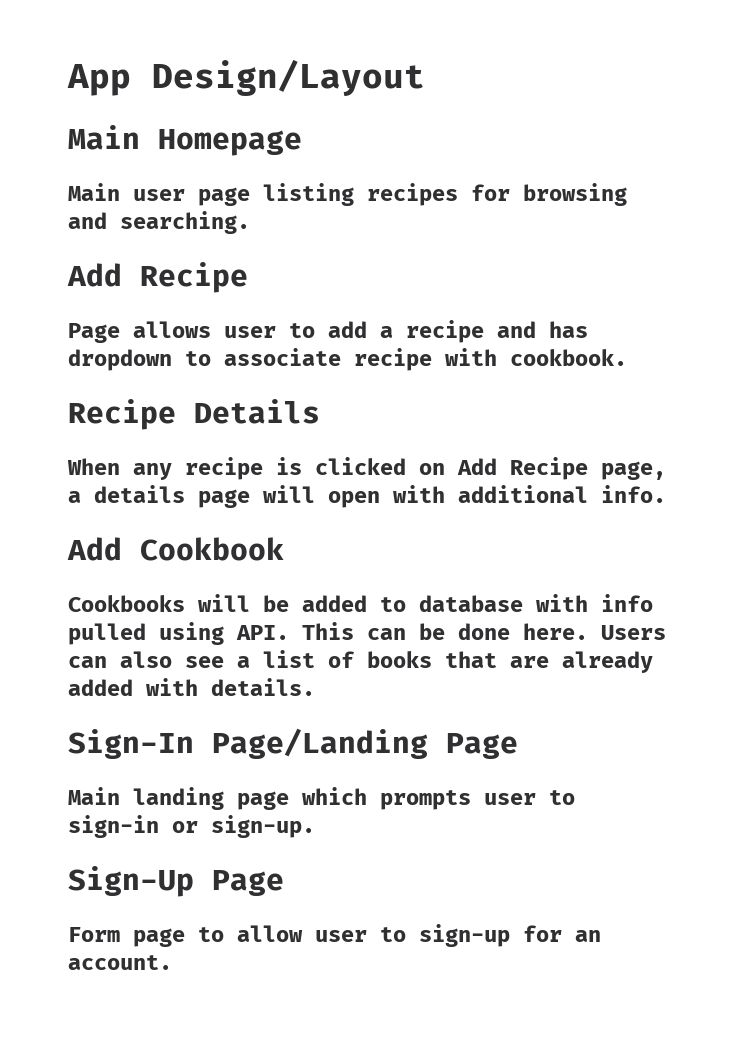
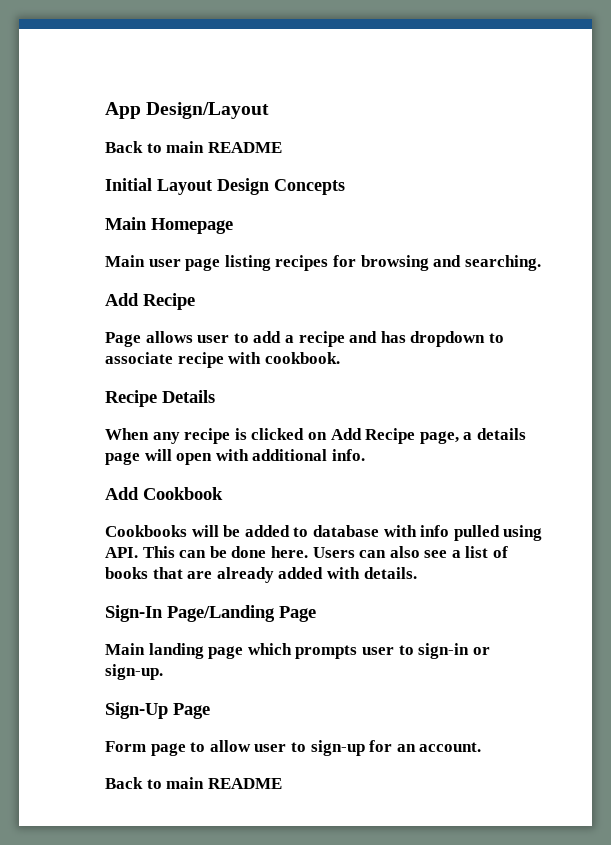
(425, 77) none -> [105,141,282,153] [105,178,345,195] // Back to main README // Initial Layout Design Concepts
(172, 962) none -> [105,777,282,789] // Back to main README

